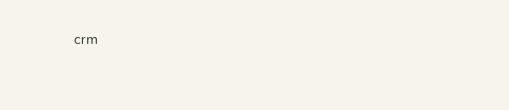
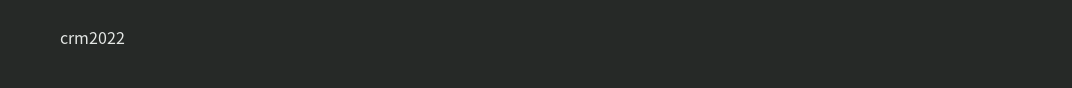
[74,36,98,44] crm -> [60,32,125,44] crm2022

